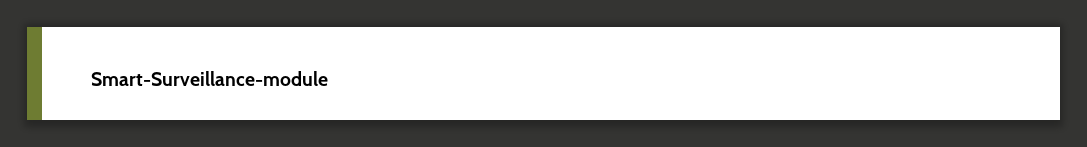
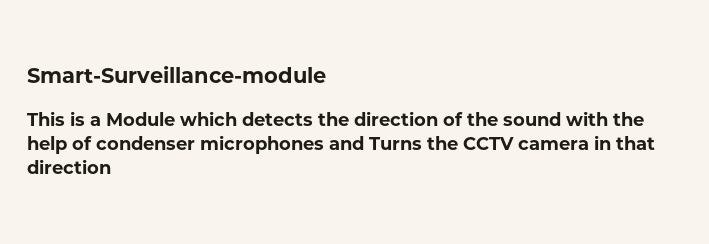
(328, 78) none -> [27,111,644,126] [27,135,655,154] [27,159,111,174] // This is a Module which detects the direction of the sound with the help of condenser microphones and Turns the CCTV camera in that direction

